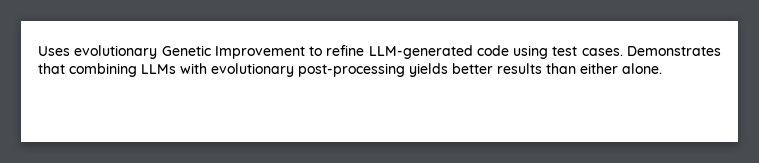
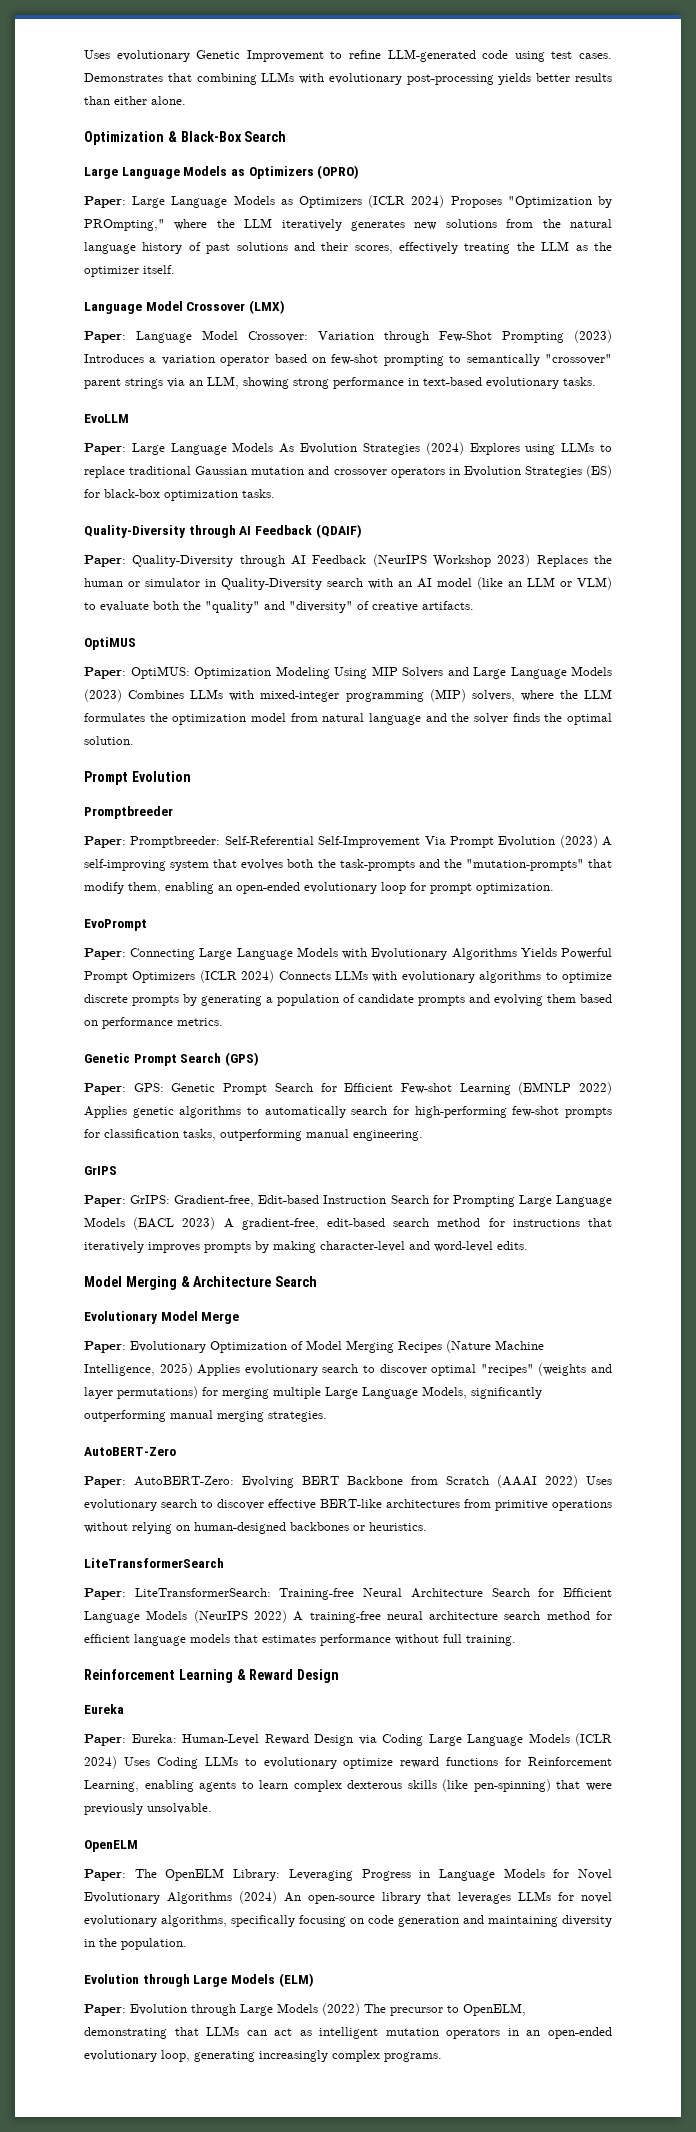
(662, 68) none -> [84,131,287,145] [84,165,360,179] [84,195,612,208] [84,218,612,231] [84,241,612,254] [84,265,175,277] [84,300,285,314] [84,330,612,343] [84,354,612,366] [84,376,596,389] [84,414,129,423] [84,442,612,455] [84,465,613,478] [84,489,275,501] [84,524,362,538] [84,554,612,567] [84,577,612,590] [84,601,474,613] [84,637,136,650] [84,666,612,679] [84,689,613,702] [84,713,613,725] [84,736,134,745] [84,771,191,785] [84,806,173,819] [84,835,612,848] [84,859,612,871] [84,882,554,894] [84,919,147,931] [84,947,612,960] [84,970,612,983] [84,994,612,1006] [84,1017,223,1029] [84,1052,259,1066] [84,1082,612,1095] [84,1106,612,1118] [84,1129,423,1141] [84,1166,117,1175] [84,1195,612,1207] [84,1217,612,1230] [84,1241,528,1253] [84,1276,318,1290] [84,1311,240,1324] [84,1340,544,1353] [84,1363,613,1376] [84,1386,542,1399] [84,1410,327,1422] [84,1447,176,1456] [84,1475,612,1488] [84,1499,612,1511] [84,1522,427,1534] [84,1558,224,1568] [84,1588,612,1600] [84,1610,612,1623] [84,1634,516,1646] [84,1669,340,1683] [84,1704,124,1714] [84,1733,612,1746] [84,1756,612,1769] [84,1779,612,1792] [84,1803,212,1815] [84,1840,138,1852] [84,1868,612,1881] [84,1891,612,1904] [84,1915,612,1927] [84,1938,187,1950] [84,1973,314,1987] [84,2003,526,2016] [84,2026,612,2039] [84,2050,442,2062] // Optimization & Black-Box Search // Large Language Models as Optimizers (OPRO) // Paper: Large Language Models as Optimizers (ICLR 2024) Proposes "Optimization by PROmpting," where the LLM iteratively generates new solutions from the natural language history of past solutions and their scores, effectively treating the LLM as the optimizer itself. // Language Model Crossover (LMX) // Paper: Language Model Crossover: Variation through Few-Shot Prompting (2023) Introduces a variation operator based on few-shot prompting to semantically "crossover" parent strings via an LLM, showing strong performance in text-based evolutionary tasks. // EvoLLM // Paper: Large Language Models As Evolution Strategies (2024) Explores using LLMs to replace traditional Gaussian mutation and crossover operators in Evolution Strategies (ES) for black-box optimization tasks. // Quality-Diversity through AI Feedback (QDAIF) // Paper: Quality-Diversity through AI Feedback (NeurIPS Workshop 2023) Replaces the human or simulator in Quality-Diversity search with an AI model (like an LLM or VLM) to evaluate both the "quality" and "diversity" of creative artifacts. // OptiMUS // Paper: OptiMUS: Optimization Modeling Using MIP Solvers and Large Language Models (2023) Combines LLMs with mixed-integer programming (MIP) solvers, where the LLM formulates the optimization model from natural language and the solver finds the optimal solution. // Prompt Evolution // Promptbreeder // Paper: Promptbreeder: Self-Referential Self-Improvement Via Prompt Evolution (2023) A self-improving system that evolves both the task-prompts and the "mutation-prompts" that modify them, enabling an open-ended evolutionary loop for prompt optimization. // EvoPrompt // Paper: Connecting Large Language Models with Evolutionary Algorithms Yields Powerful Prompt Optimizers (ICLR 2024) Connects LLMs with evolutionary algorithms to optimize discrete prompts by generating a population of candidate prompts and evolving them based on performance metrics. // Genetic Prompt Search (GPS) // Paper: GPS: Genetic Prompt Search for Efficient Few-shot Learning (EMNLP 2022) Applies genetic algorithms to automatically search for high-performing few-shot prompts for classification tasks, outperforming manual engineering. // GrIPS // Paper: GrIPS: Gradient-free, Edit-based Instruction Search for Prompting Large Language Models (EACL 2023) A gradient-free, edit-based search method for instructions that iteratively improves prompts by making character-level and word-level edits. // Model Merging & Architecture Search // Evolutionary Model Merge // Paper: Evolutionary Optimization of Model Merging Recipes (Nature Machine Intelligence, 2025) Applies evolutionary search to discover optimal "recipes" (weights and layer permutations) for merging multiple Large Language Models, significantly outperforming manual merging strategies. // AutoBERT-Zero // Paper: AutoBERT-Zero: Evolving BERT Backbone from Scratch (AAAI 2022) Uses evolutionary search to discover effective BERT-like architectures from primitive operations without relying on human-designed backbones or heuristics. // LiteTransformerSearch // Paper: LiteTransformerSearch: Training-free Neural Architecture Search for Efficient Language Models (NeurIPS 2022) A training-free neural architecture search method for efficient language models that estimates performance without full training. // Reinforcement Learning & Reward Design // Eureka // Paper: Eureka: Human-Level Reward Design via Coding Large Language Models (ICLR 2024) Uses Coding LLMs to evolutionary optimize reward functions for Reinforcement Learning, enabling agents to learn complex dexterous skills (like pen-spinning) that were previously unsolvable. // OpenELM // Paper: The OpenELM Library: Leveraging Progress in Language Models for Novel Evolutionary Algorithms (2024) An open-source library that leverages LLMs for novel evolutionary algorithms, specifically focusing on code generation and maintaining diversity in the population. // Evolution through Large Models (ELM) // Paper: Evolution through Large Models (2022) The precursor to OpenELM, demonstrating that LLMs can act as intelligent mutation operators in an open-ended evolutionary loop, generating increasingly complex programs.

